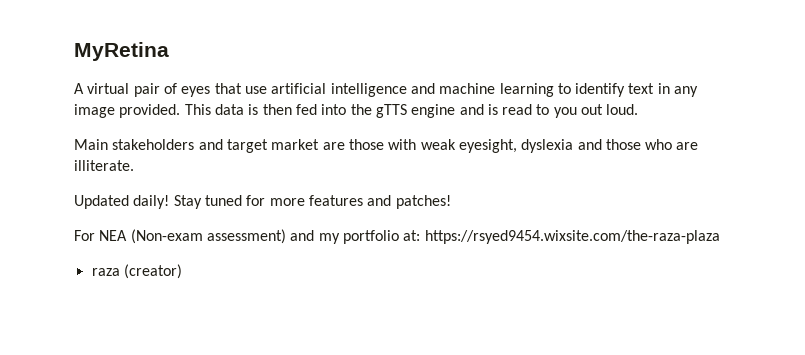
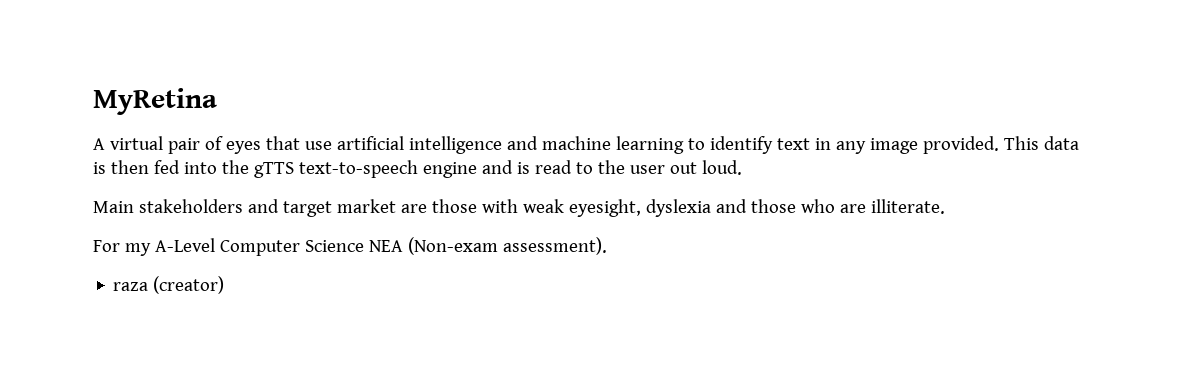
(407, 111) none -> [298,160,418,178] text-to-speech
[553,107,577,118] you -> [597,160,665,174] the user
[74,195,451,209] [74,229,720,244] Updated daily! Stay tuned for more features and patches! // For NEA (Non-exam assessment) and my portfolio at: https://rsyed9454.wixsite.com/the-raza-plaza -> [93,237,607,256] For my A-Level Computer Science NEA (Non-exam assessment).

